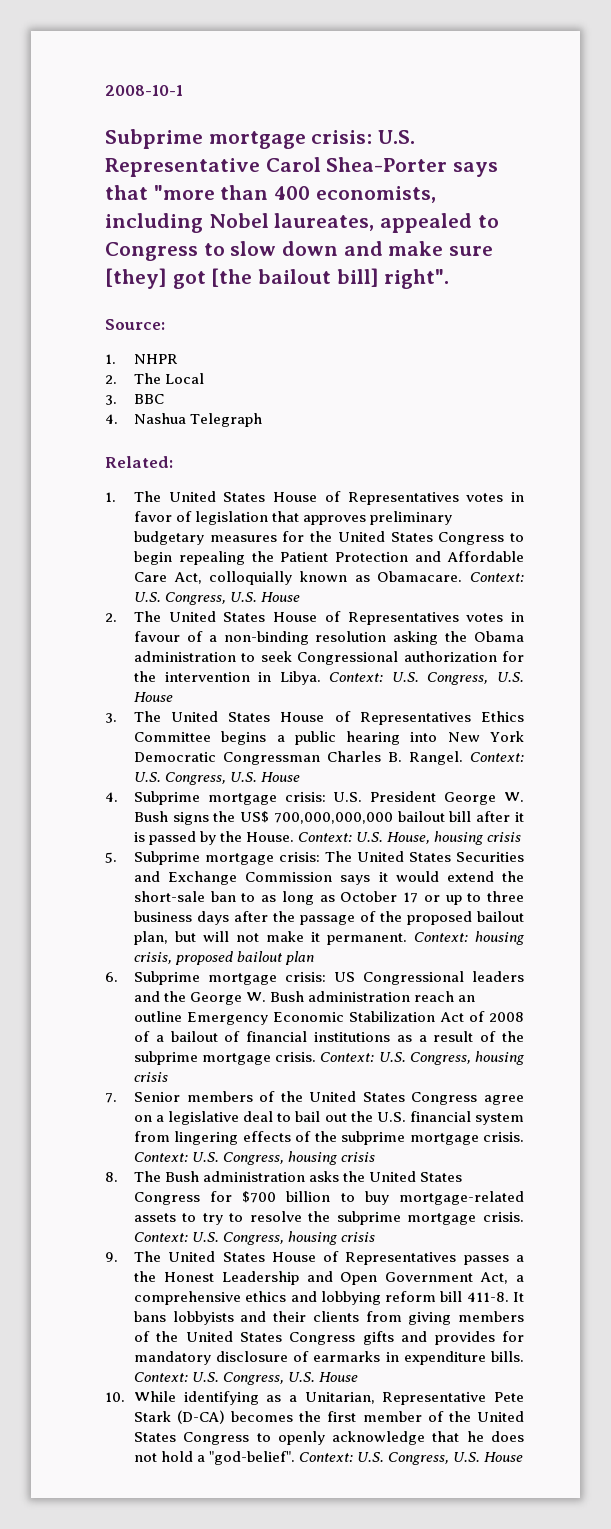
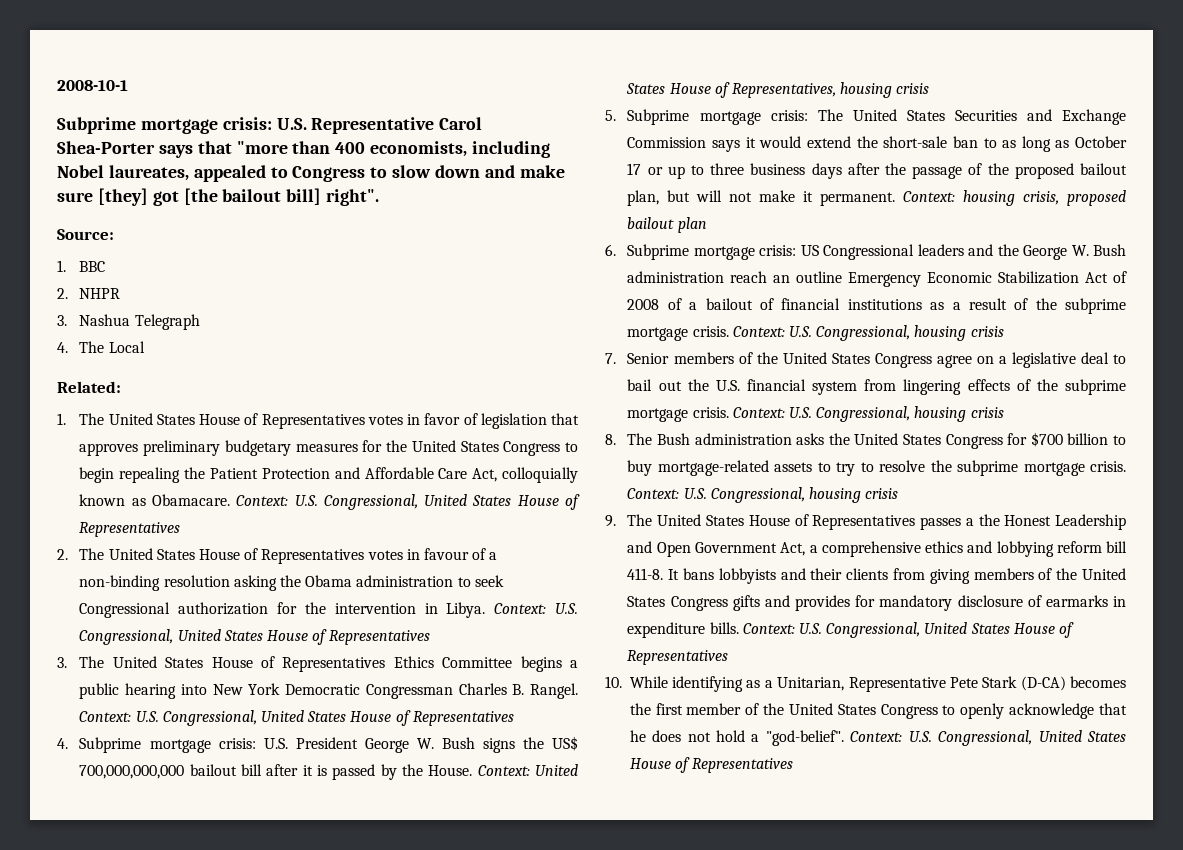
(116, 359) none -> [79,261,106,272] [57,288,68,299] BBC // 2.
[105,373,204,384] [105,394,164,405] [105,413,262,427] 2. The Local // 3. BBC // 4. Nashua Telegraph -> [57,314,200,330] [57,341,145,353] 3. Nashua Telegraph // 4. The Local
[164,592,301,605] Congress, U.S. House -> [323,494,580,510] [79,522,181,537] Congressional, United States House of Representatives
[427,672,525,685] [133,692,173,702] Congress, U.S. House -> [79,629,431,645] Congressional, United States House of Representatives
[164,772,301,785] Congress, U.S. House -> [162,710,514,726] Congressional, United States House of Representatives
[356,832,431,844] U.S. House, -> [534,764,578,776] [626,82,837,98] United States House of Representatives,
[409,1052,471,1065] Congress, -> [816,325,911,341] Congressional,
[223,1152,285,1165] Congress, -> [816,406,911,422] Congressional,
[223,1232,285,1245] Congress, -> [710,487,805,503] Congressional,
[223,1372,359,1385] Congress, U.S. House -> [826,622,1074,638] [627,650,729,665] Congressional, United States House of Representatives
[388,1452,524,1465] Congress, U.S. House -> [938,730,1126,746] [629,757,794,773] Congressional, United States House of Representatives

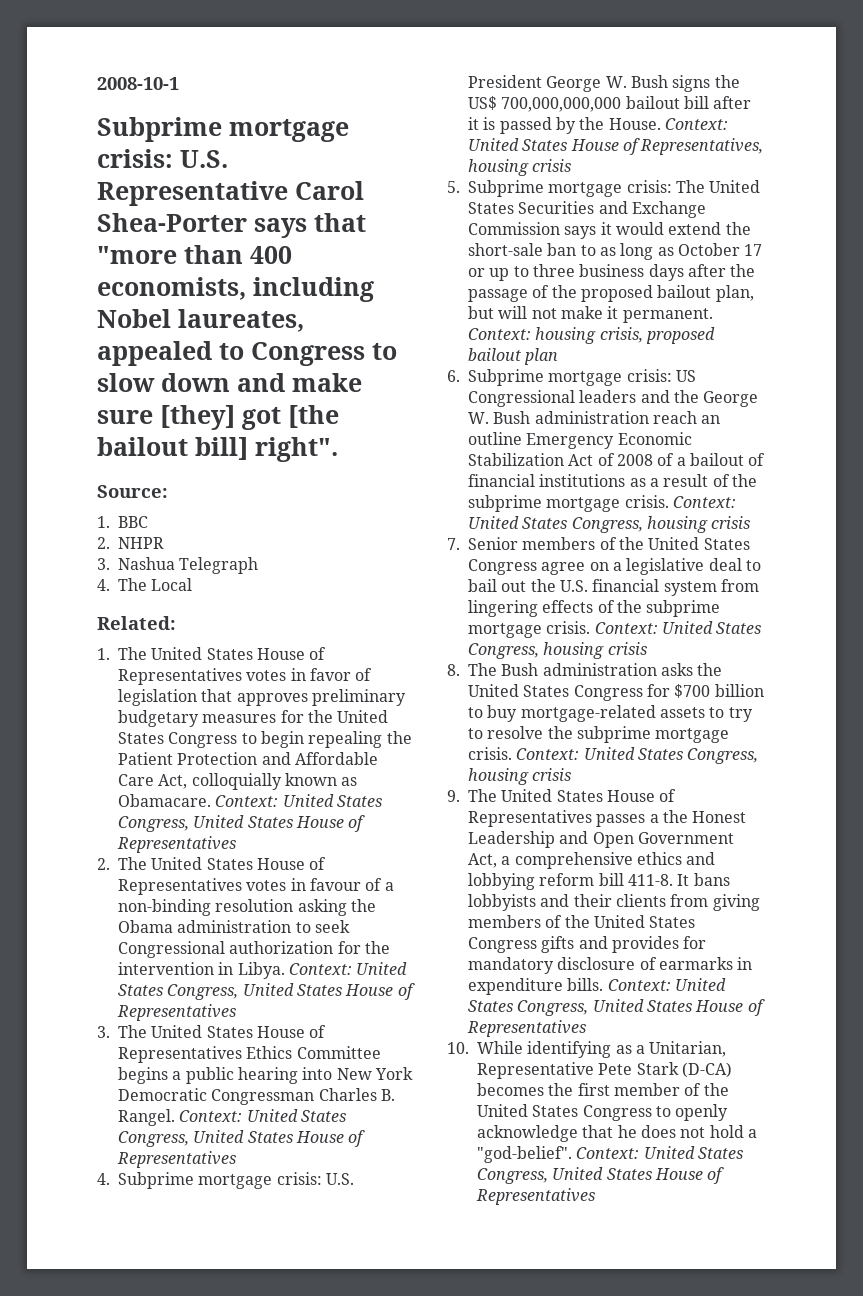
[294,494,418,510] U.S. Congressional, -> [282,794,382,807] [118,816,189,832] United States Congress,
[554,603,578,614] [79,629,174,645] U.S. Congressional, -> [356,962,408,975] [118,984,239,1000] United States Congress,
[135,710,257,726] U.S. Congressional, -> [246,1109,346,1122] [118,1131,189,1147] United States Congress,
[789,325,911,341] U.S. Congressional, -> [468,516,643,533] United States Congress,
[789,406,911,422] U.S. Congressional, -> [661,621,762,634] [468,643,539,659] United States Congress,
[683,487,805,503] U.S. Congressional, -> [583,747,759,764] United States Congress,
[799,622,921,638] U.S. Congressional, -> [674,978,726,991] [468,1000,589,1016] United States Congress,
[908,730,1033,746] U.S. Congressional, -> [643,1146,743,1159] [477,1168,548,1184] United States Congress,

